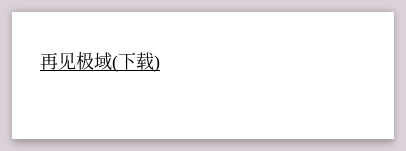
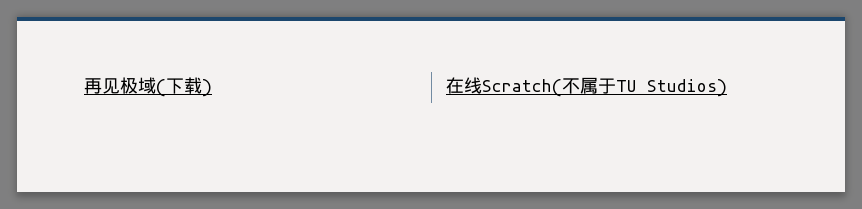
(160, 63) none -> [446,77,727,97] // 在线Scratch(不属于TU Studios)

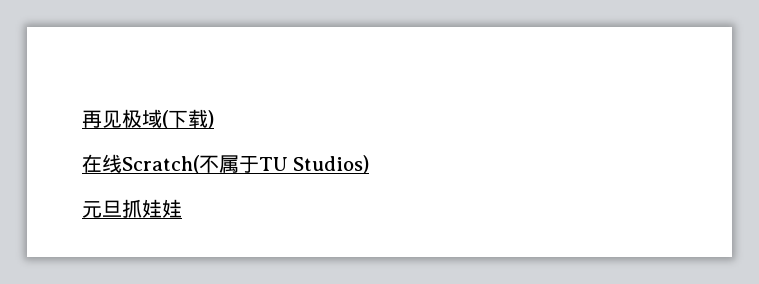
(727, 88) none -> [82,199,182,218] // 元旦抓娃娃

